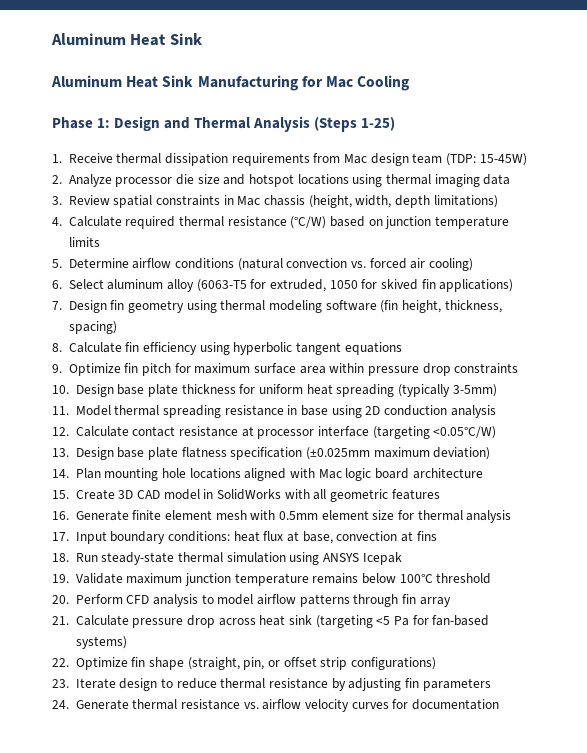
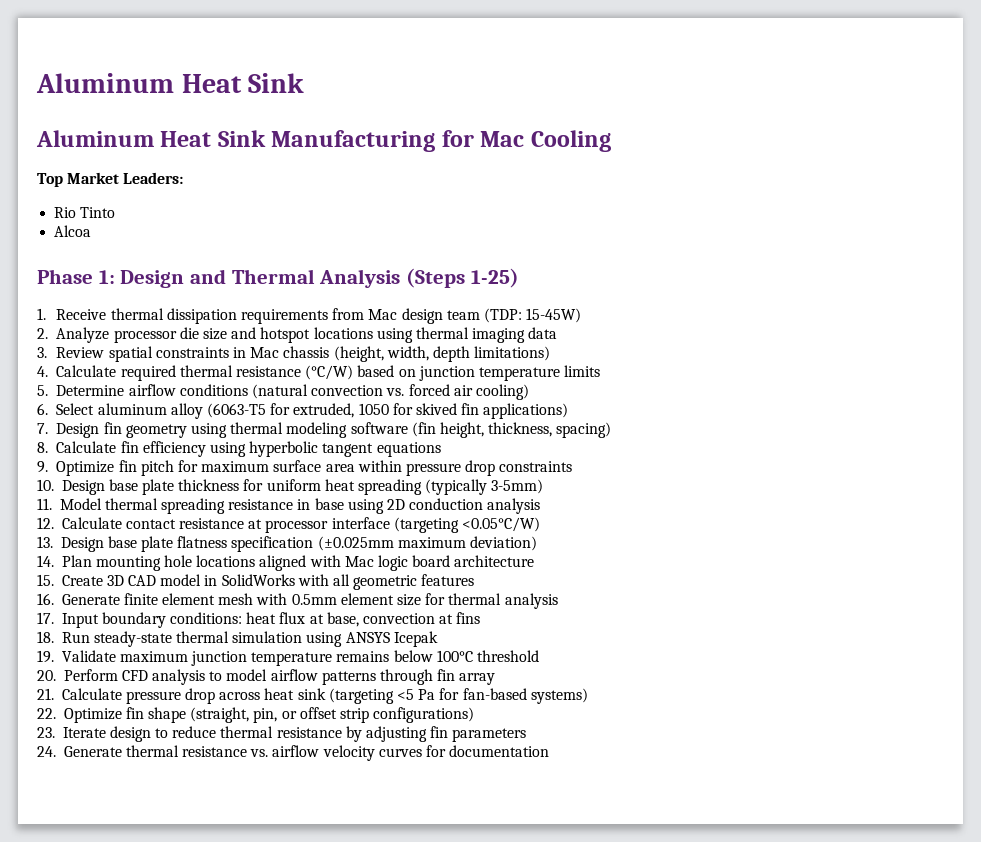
(411, 83) none -> [37,172,184,187] [54,207,116,218] [54,225,92,237] // Top Market Leaders: // Rio Tinto // Alcoa

